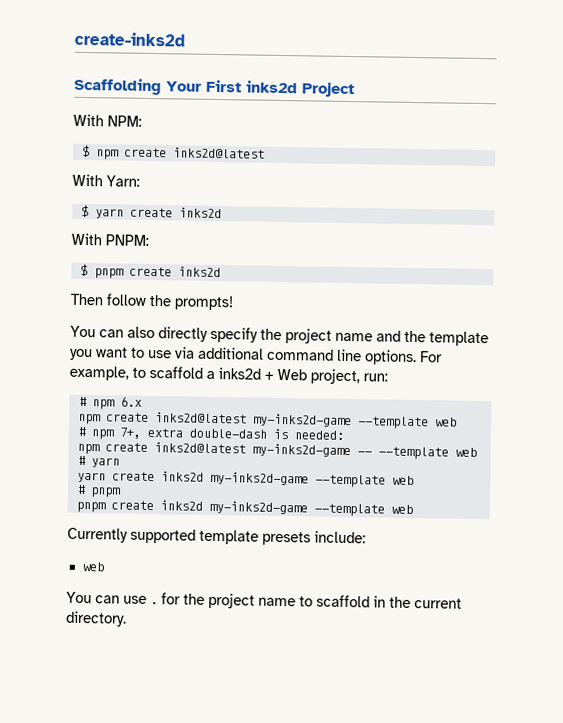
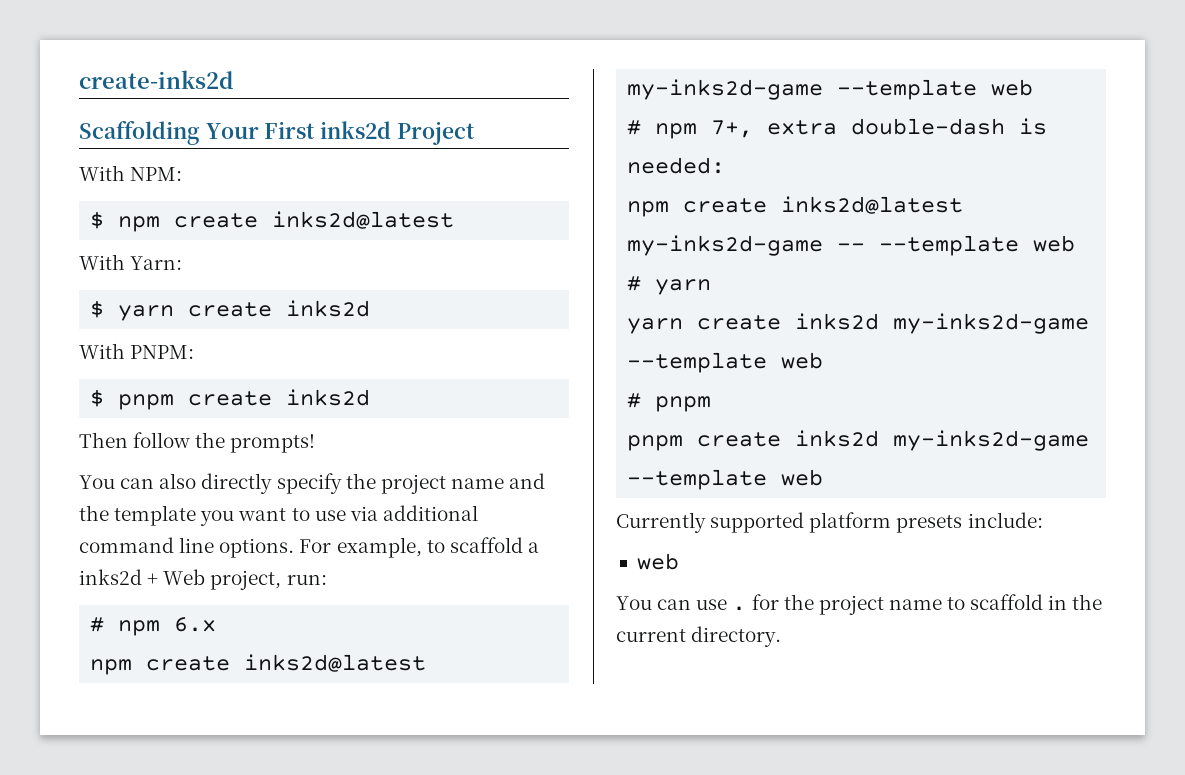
[199,529,259,545] template -> [809,512,892,533] platform

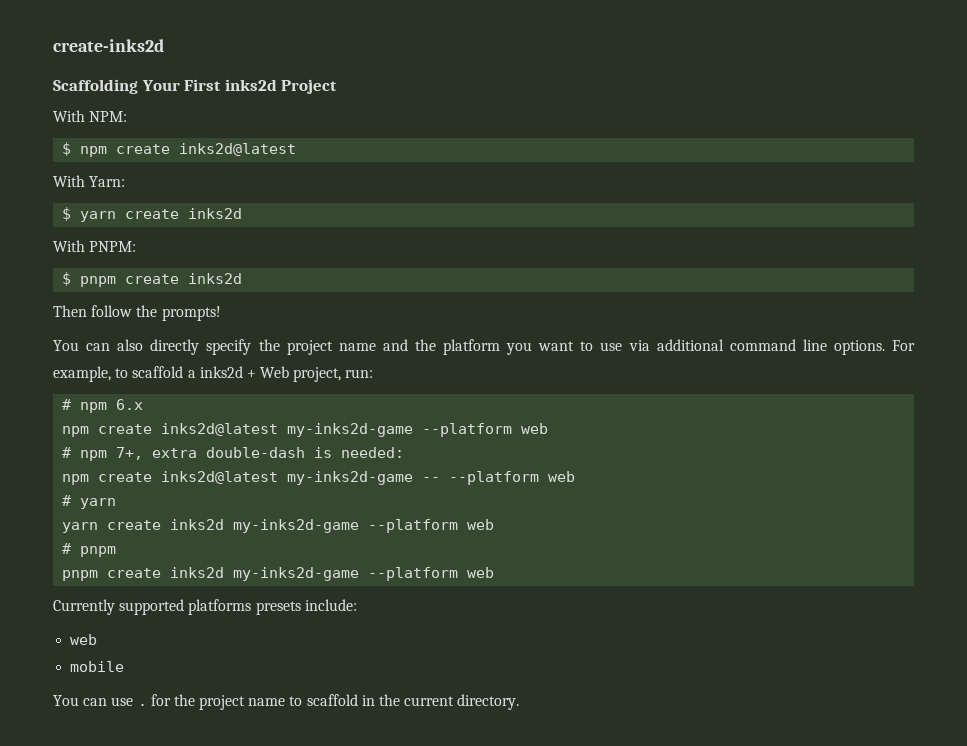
[114,505,197,526] template -> [443,339,501,355] platform
[837,79,978,100] --template -> [422,423,513,437] --platform
[879,235,1020,256] --template -> [449,471,540,485] --platform
[627,352,768,373] --template -> [368,519,459,533] --platform
[627,469,768,490] --template -> [368,567,459,581] --platform
[809,512,892,533] platform -> [188,599,252,615] platforms
(679, 561) none -> [70,661,125,672] // mobile

